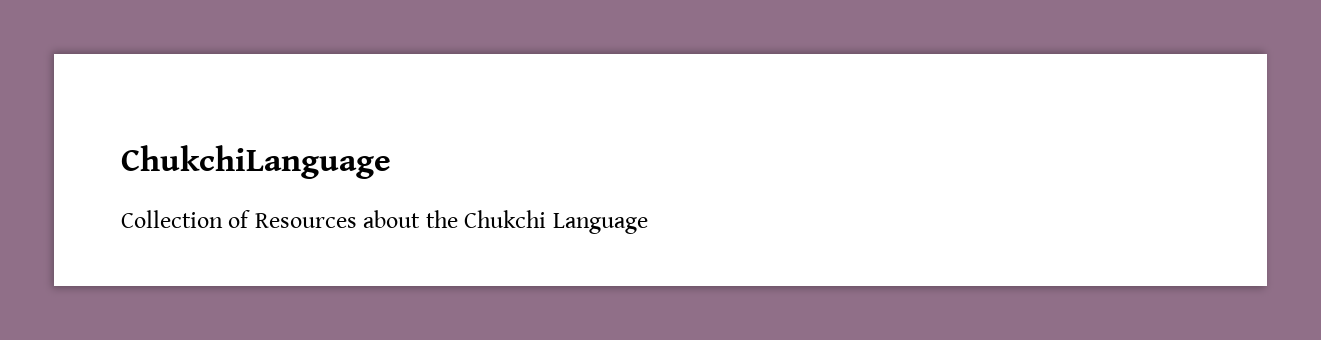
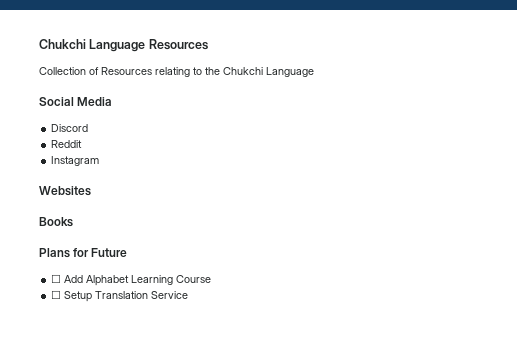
[121,145,391,179] ChukchiLanguage -> [39,39,208,52] Chukchi Language Resources
[363,210,421,228] about -> [155,67,202,77] relating to
(648, 223) none -> [39,97,113,106] [51,124,89,132] [51,140,83,148] [51,156,100,166] [39,186,91,196] [39,217,73,227] [39,248,128,258] [51,274,212,286] [51,290,189,302] // Social Media // Discord // Reddit // Instagram // Websites // Books // Plans for Future // ☐ Add Alphabet Learning Course // ☐ Setup Translation Service

